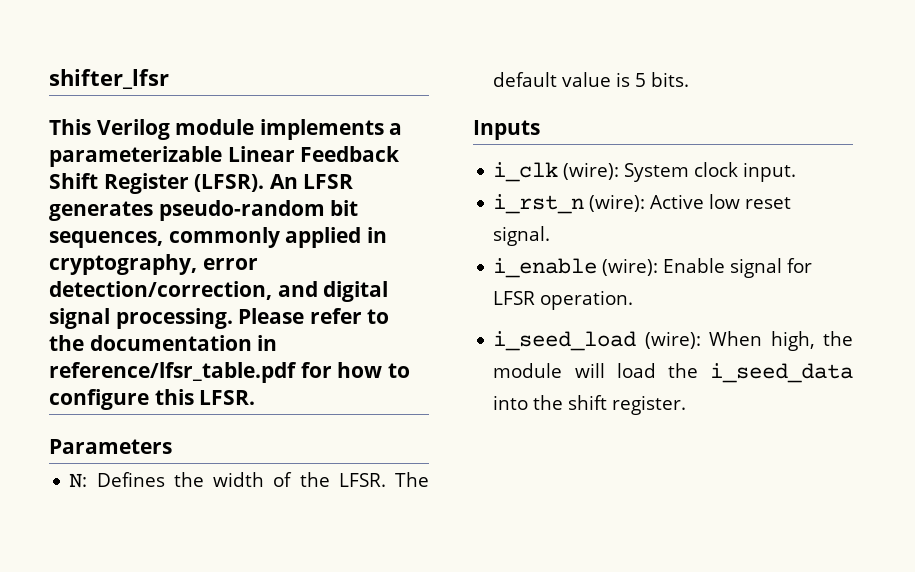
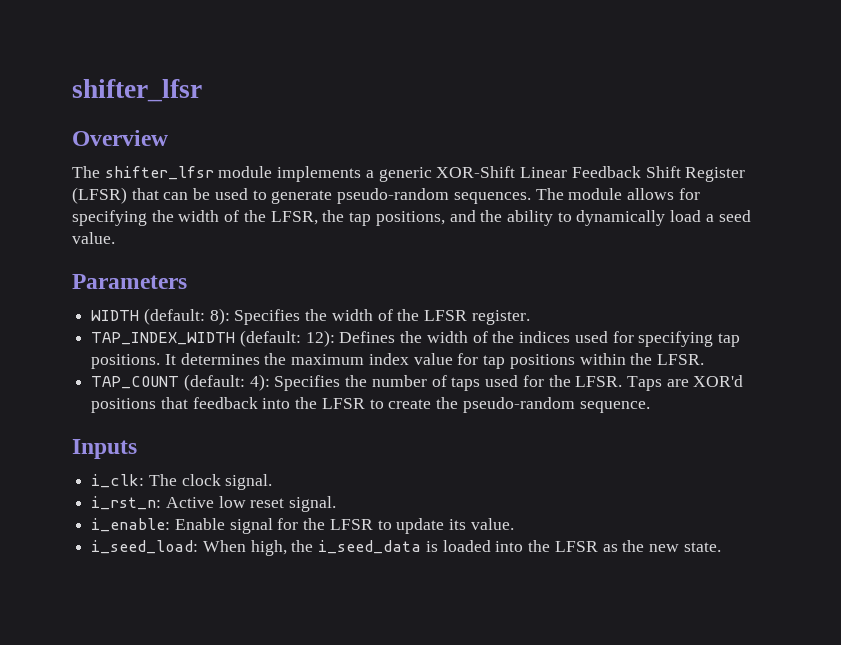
[49,119,170,140] This Verilog -> [72,130,168,146] [72,166,214,180] Overview // The shifter_lfsr
[49,146,222,167] parameterizable -> [378,166,516,182] generic XOR-Shift
[194,174,354,192] [49,200,359,221] [49,227,387,248] [49,254,258,275] [49,281,389,302] [49,308,390,329] [49,335,278,351] [49,362,410,383] [49,389,256,410] [49,439,172,454] [69,473,88,488] (LFSR). An LFSR generates pseudo-random bit sequences, commonly applied in cryptography, error detection/correction, and digital signal processing. Please refer to the documentation in reference/lfsr_table.pdf for how to configure this LFSR. // Parameters // N: -> [72,187,700,204] [72,210,751,226] [72,232,115,244] [72,274,187,289] [91,308,530,325] [91,330,335,347] (LFSR) that can be used to generate pseudo-random sequences. The module allows for specifying the width of the LFSR, the tap positions, and the ability to dynamically load a seed value. // Parameters // WIDTH (default: 8): Specifies the width of the LFSR register. // TAP_INDEX_WIDTH (default: 12):
[338,472,429,487] [493,72,690,87] [473,120,540,140] [493,162,797,182] [493,194,646,214] LFSR. The default value is 5 bits. // Inputs // i_clk (wire): System clock input. // i_rst_n (wire): -> [519,331,740,347] [91,353,704,369] [91,374,744,391] [91,397,650,413] [72,439,137,459] [91,474,273,490] [91,496,162,510] indices used for specifying tap positions. It determines the maximum index value for tap positions within the LFSR. // TAP_COUNT (default: 4): Specifies the number of taps used for the LFSR. Taps are XOR'd positions that feedback into the LFSR to create the pseudo-random sequence. // Inputs // i_clk: The clock signal. // i_rst_n:
[493,258,659,278] i_enable (wire): -> [91,518,171,532] i_enable:
[493,290,634,310] [493,331,853,351] [493,363,853,383] [493,395,687,415] LFSR operation. // i_seed_load (wire): When high, the module will load the i_seed_data into the shift register. -> [303,518,514,534] [91,540,721,556] the LFSR to update its value. // i_seed_load: When high, the i_seed_data is loaded into the LFSR as the new state.

